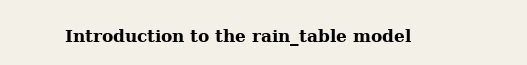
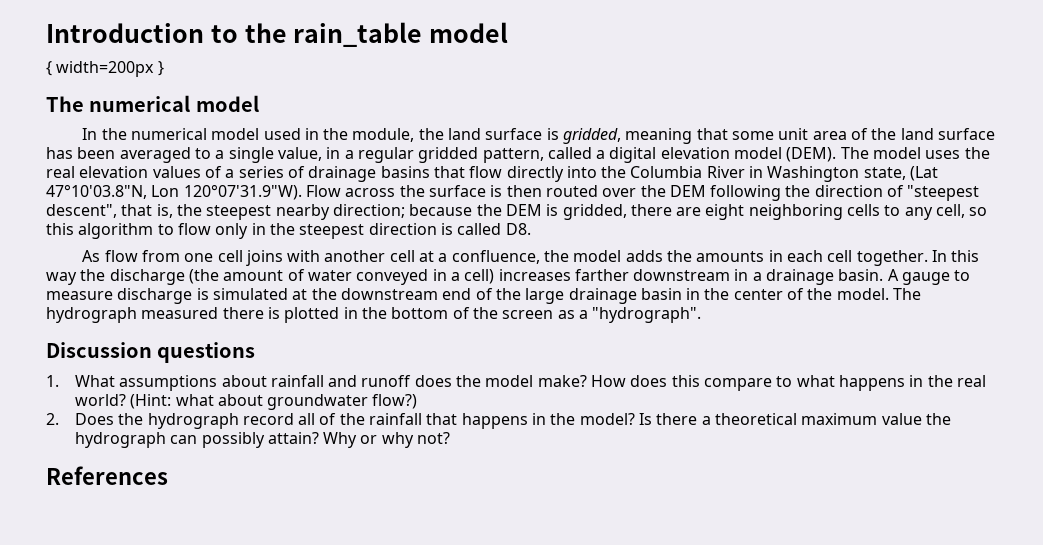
(412, 35) none -> [46,61,164,77] [46,95,259,112] [82,128,995,144] [46,147,990,163] [46,166,939,182] [46,184,980,201] [46,204,988,220] [46,223,531,239] [82,250,980,266] [46,269,971,285] [46,288,922,304] [46,307,702,323] [46,342,256,363] [46,375,986,391] [74,394,418,410] [46,413,951,429] [74,432,451,448] [46,466,168,485] // { width=200px } // The numerical model // In the numerical model used in the module, the land surface is gridded, meaning that some unit area of the land surface has been averaged to a single value, in a regular gridded pattern, called a digital elevation model (DEM). The model uses the real elevation values of a series of drainage basins that flow directly into the Columbia River in Washington state, (Lat 47°10'03.8"N, Lon 120°07'31.9"W). Flow across the surface is then routed over the DEM following the direction of "steepest descent", that is, the steepest nearby direction; because the DEM is gridded, there are eight neighboring cells to any cell, so this algorithm to flow only in the steepest direction is called D8. // As flow from one cell joins with another cell at a confluence, the model adds the amounts in each cell together. In this way the discharge (the amount of water conveyed in a cell) increases farther downstream in a drainage basin. A gauge to measure discharge is simulated at the downstream end of the large drainage basin in the center of the model. The hydrograph measured there is plotted in the bottom of the screen as a "hydrograph". // Discussion questions // 1. What assumptions about rainfall and runoff does the model make? How does this compare to what happens in the real world? (Hint: what about groundwater flow?) // 2. Does the hydrograph record all of the rainfall that happens in the model? Is there a theoretical maximum value the hydrograph can possibly attain? Why or why not? // References

